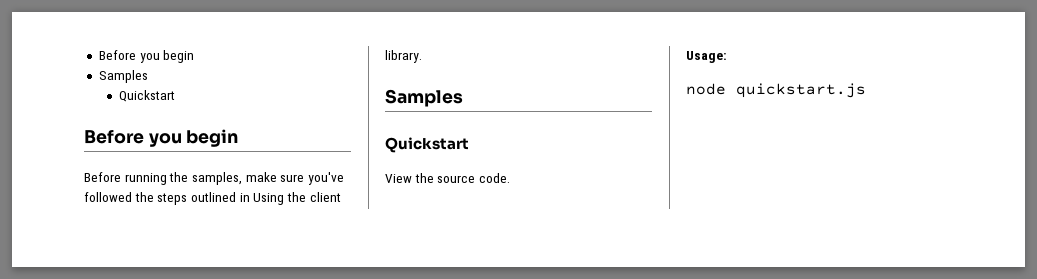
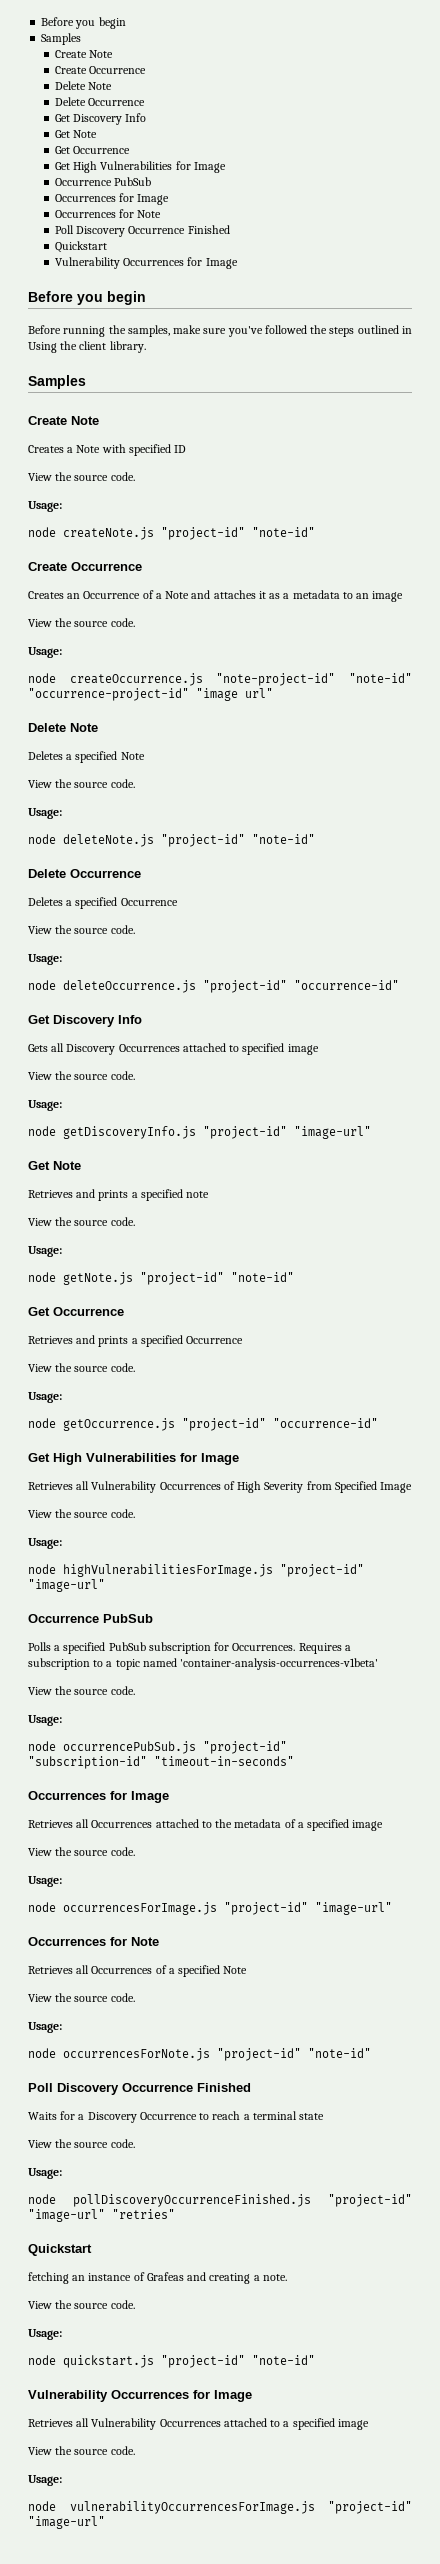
[119,90,176,102] Quickstart -> [54,50,114,58] [54,66,147,74] [54,81,113,90] [54,97,146,106] [54,113,147,125] [54,130,98,138] [54,146,131,154] [54,161,226,173] [54,177,152,186] [54,193,170,205] [54,209,162,218] [54,225,230,237] [54,241,107,253] [54,257,238,269] Create Note // Create Occurrence // Delete Note // Delete Occurrence // Get Discovery Info // Get Note // Get Occurrence // Get High Vulnerabilities for Image // Occurrence PubSub // Occurrences for Image // Occurrences for Note // Poll Discovery Occurrence Finished // Quickstart // Vulnerability Occurrences for Image
[385,137,469,153] Quickstart -> [28,416,99,425] [28,444,187,456] [28,472,135,481] [28,501,62,512] [28,527,315,540] [28,562,142,571] [28,590,404,602] [28,618,135,627] [28,647,62,658] [28,673,412,686] [28,688,273,701] [28,723,98,732] [28,751,145,763] [28,779,135,788] [28,808,62,819] [28,834,315,847] [28,869,141,878] [28,897,178,909] [28,925,135,934] [28,954,62,965] [28,980,399,993] [28,1015,142,1027] [28,1043,319,1055] [28,1071,135,1080] [28,1100,62,1111] [28,1126,371,1139] [28,1161,81,1170] [28,1189,210,1201] [28,1217,135,1226] [28,1246,62,1257] [28,1272,294,1285] [28,1307,124,1316] [28,1335,244,1347] [28,1363,135,1372] [28,1392,62,1403] [28,1418,378,1431] [28,1453,239,1465] [28,1481,413,1493] [28,1509,135,1518] [28,1538,62,1549] [28,1564,364,1577] [28,1579,105,1592] [28,1614,153,1623] [28,1642,351,1654] [28,1658,379,1670] [28,1686,135,1695] [28,1715,62,1726] [28,1741,287,1754] [28,1756,294,1769] [28,1791,169,1803] [28,1819,384,1831] [28,1847,135,1856] [28,1876,62,1887] [28,1902,392,1915] [28,1937,159,1946] [28,1965,248,1977] [28,1993,135,2002] [28,2022,62,2033] [28,2048,371,2061] [28,2083,251,2095] [28,2111,325,2123] [28,2139,135,2148] [28,2168,62,2179] [28,2194,412,2207] [28,2209,175,2222] [28,2244,92,2256] [28,2272,287,2284] Create Note // Creates a Note with specified ID // View the source code. // Usage: // node createNote.js "project-id" "note-id" // Create Occurrence // Creates an Occurrence of a Note and attaches it as a metadata to an image // View the source code. // Usage: // node createOccurrence.js "note-project-id" "note-id" "occurrence-project-id" "image url" // Delete Note // Deletes a specified Note // View the source code. // Usage: // node deleteNote.js "project-id" "note-id" // Delete Occurrence // Deletes a specified Occurrence // View the source code. // Usage: // node deleteOccurrence.js "project-id" "occurrence-id" // Get Discovery Info // Gets all Discovery Occurrences attached to specified image // View the source code. // Usage: // node getDiscoveryInfo.js "project-id" "image-url" // Get Note // Retrieves and prints a specified note // View the source code. // Usage: // node getNote.js "project-id" "note-id" // Get Occurrence // Retrieves and prints a specified Occurrence // View the source code. // Usage: // node getOccurrence.js "project-id" "occurrence-id" // Get High Vulnerabilities for Image // Retrieves all Vulnerability Occurrences of High Severity from Specified Image // View the source code. // Usage: // node highVulnerabilitiesForImage.js "project-id" "image-url" // Occurrence PubSub // Polls a specified PubSub subscription for Occurrences. Requires a subscription to a topic named 'container-analysis-occurrences-v1beta' // View the source code. // Usage: // node occurrencePubSub.js "project-id" "subscription-id" "timeout-in-seconds" // Occurrences for Image // Retrieves all Occurrences attached to the metadata of a specified image // View the source code. // Usage: // node occurrencesForImage.js "project-id" "image-url" // Occurrences for Note // Retrieves all Occurrences of a specified Note // View the source code. // Usage: // node occurrencesForNote.js "project-id" "note-id" // Poll Discovery Occurrence Finished // Waits for a Discovery Occurrence to reach a terminal state // View the source code. // Usage: // node pollDiscoveryOccurrenceFinished.js "project-id" "image-url" "retries" // Quickstart // fetching an instance of Grafeas and creating a note.
(866, 90) none -> [161,2355,315,2368] [28,2390,252,2402] [28,2418,369,2430] [28,2446,135,2455] [28,2475,62,2486] [28,2501,412,2514] [28,2516,105,2529] "project-id" "note-id" // Vulnerability Occurrences for Image // Retrieves all Vulnerability Occurrences attached to a specified image // View the source code. // Usage: // node vulnerabilityOccurrencesForImage.js "project-id" "image-url"

